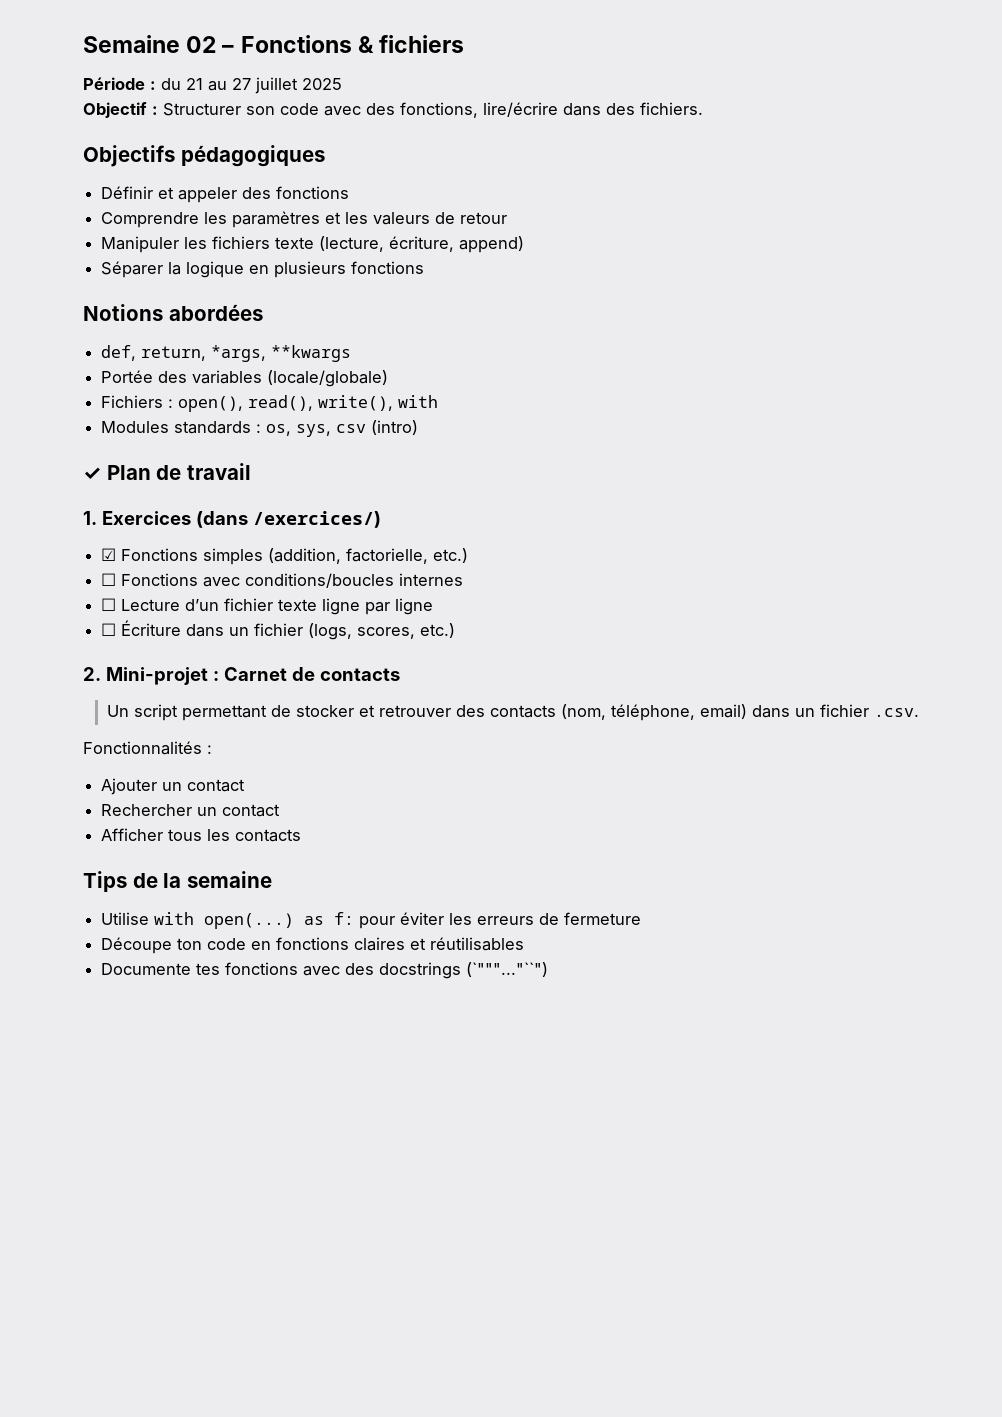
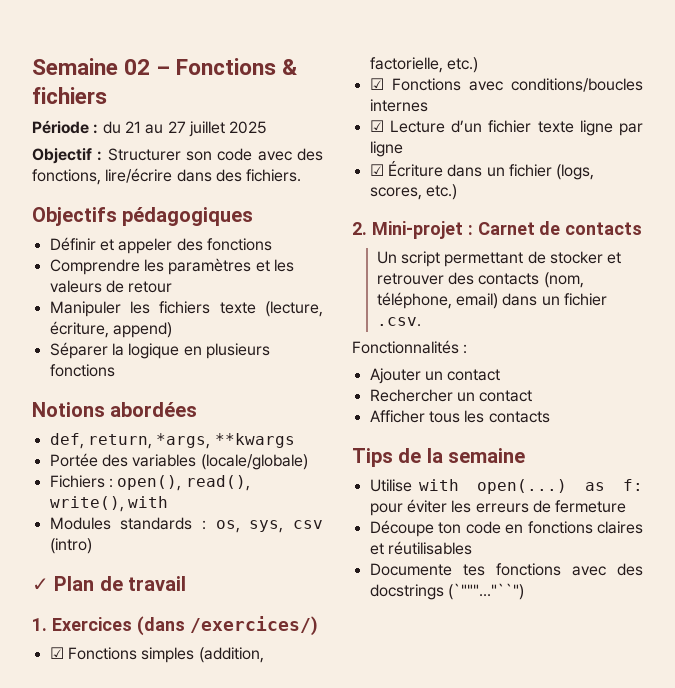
[101,573,117,586] ☐ -> [369,78,384,90] ☑
[101,598,117,611] ☐ -> [369,120,384,132] ☑
[101,623,117,636] ☐ -> [369,164,384,176] ☑

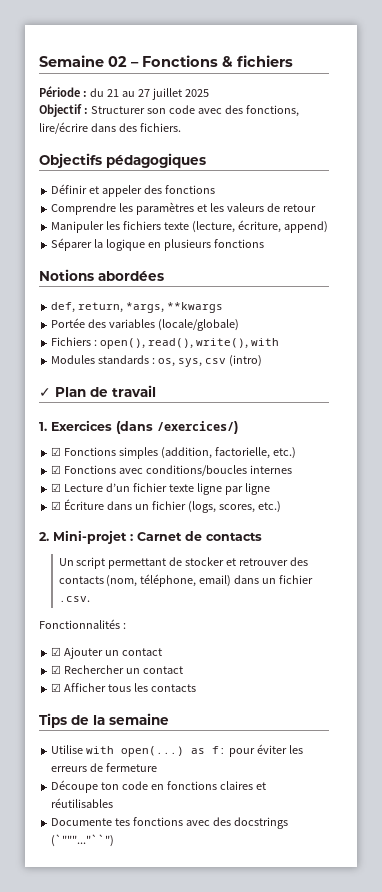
(468, 349) none -> [51,647,62,656] ☑
(501, 375) none -> [51,665,62,674] ☑
(533, 396) none -> [51,683,62,692] ☑

